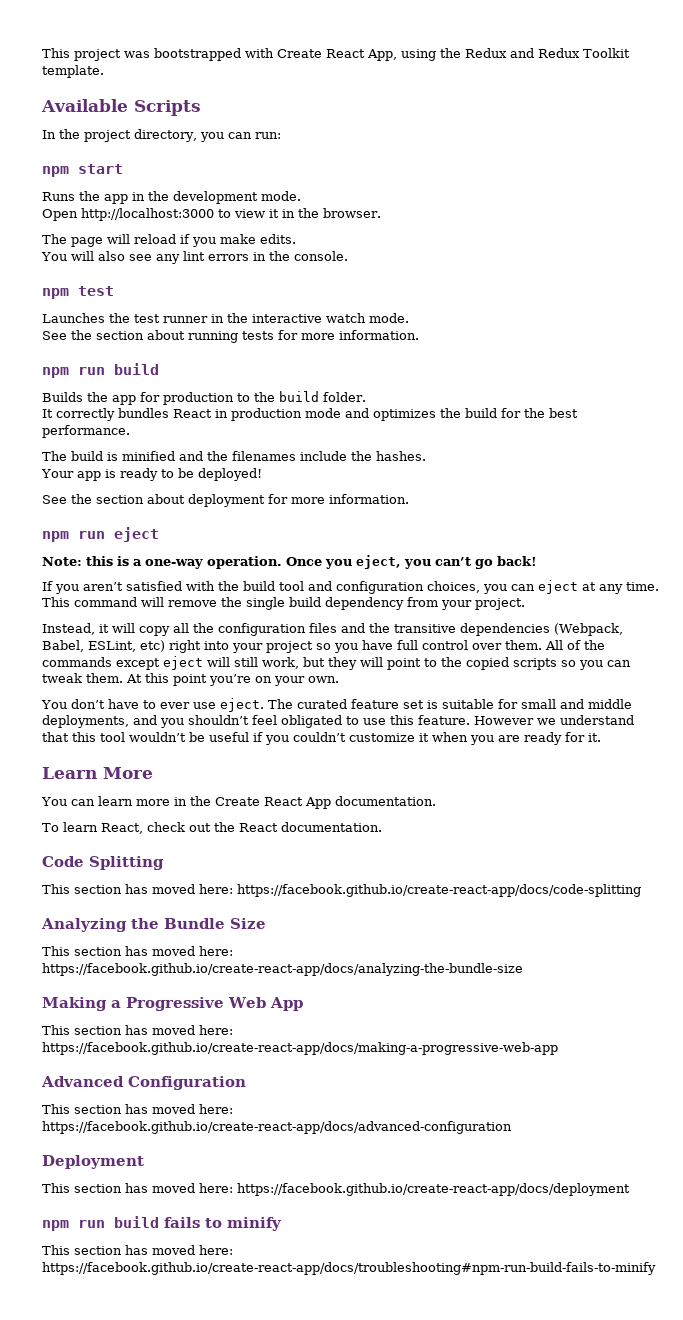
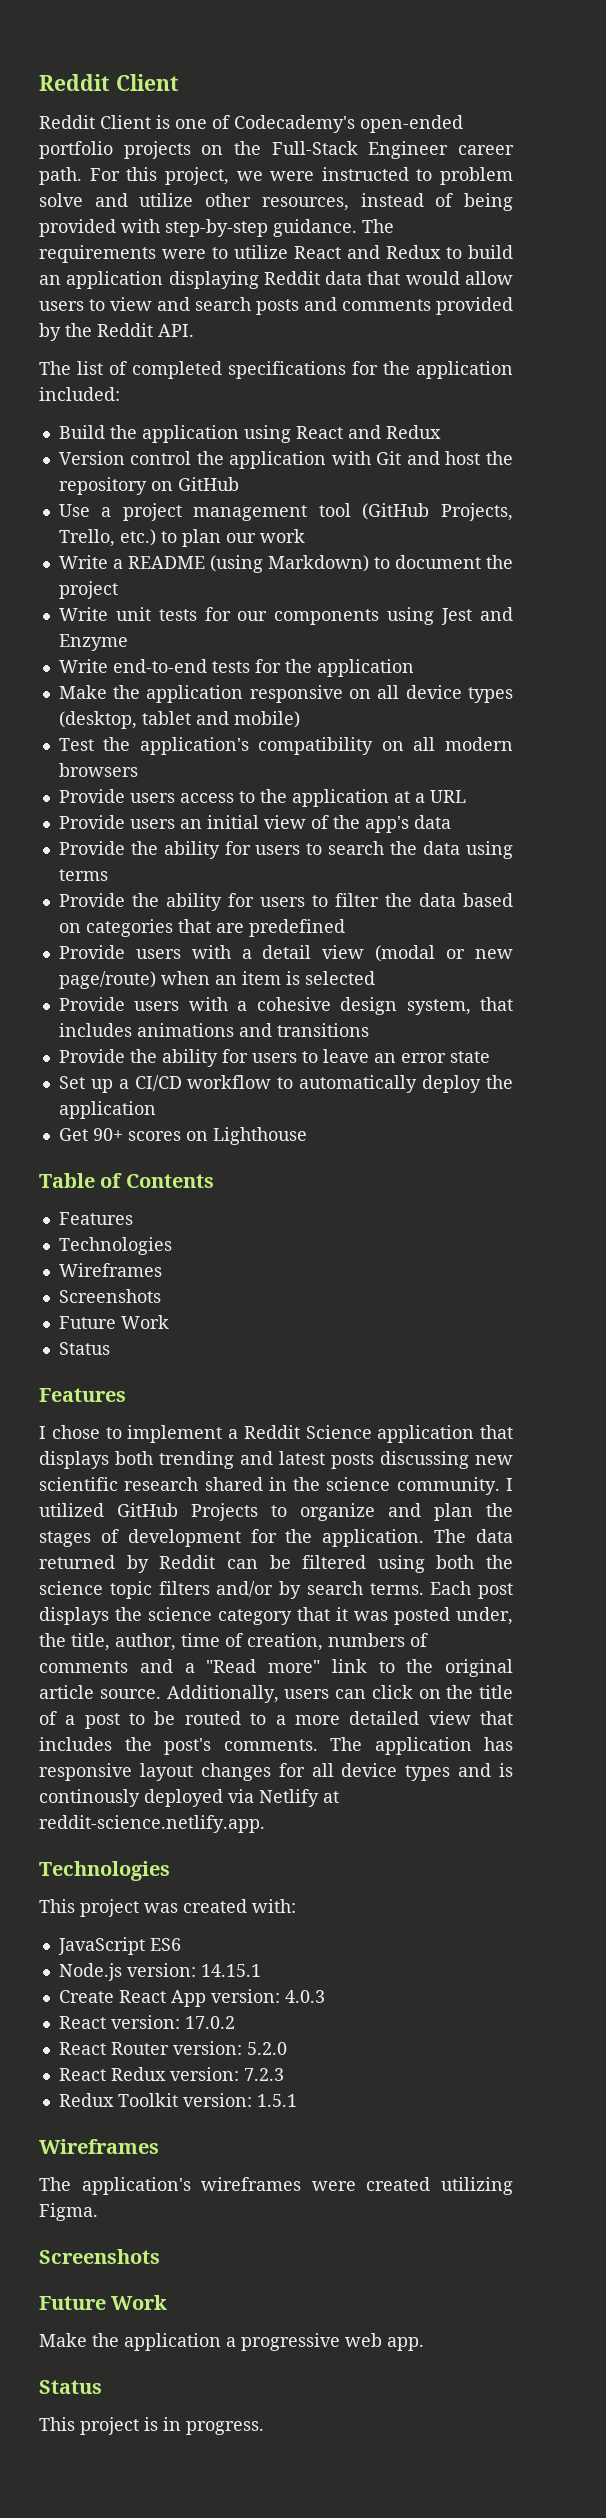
[42,48,630,61] [42,65,104,78] [41,99,201,116] [42,129,281,142] [42,164,123,177] [42,191,301,204] [42,208,381,221] [42,234,296,247] [41,251,348,264] [42,286,114,299] [42,313,409,323] [42,330,419,343] [42,363,159,378] [42,391,366,405] [42,408,578,421] [42,425,130,438] [42,451,426,461] [41,468,262,481] [42,494,409,507] [42,527,159,542] [42,555,537,569] [42,580,659,594] [42,597,525,610] [42,623,623,636] [42,640,605,653] [42,656,631,670] [42,673,339,686] [41,698,632,712] [42,715,634,728] [42,732,601,745] [42,767,153,779] [41,796,436,809] [42,822,382,834] [42,856,164,870] [42,884,641,897] [41,918,266,932] [42,946,233,956] [42,963,523,976] [42,997,303,1011] [42,1025,233,1035] [42,1042,558,1055] [41,1076,246,1090] [42,1104,233,1114] [42,1121,512,1134] [42,1155,144,1169] [42,1183,630,1196] [42,1216,282,1231] [42,1245,233,1255] [42,1262,656,1275] This project was bootstrapped with Create React App, using the Redux and Redux Toolkit template. // Available Scripts // In the project directory, you can run: // npm start // Runs the app in the development mode. // Open http://localhost:3000 to view it in the browser. // The page will reload if you make edits. // You will also see any lint errors in the console. // npm test // Launches the test runner in the interactive watch mode. // See the section about running tests for more information. // npm run build // Builds the app for production to the build folder. // It correctly bundles React in production mode and optimizes the build for the best performance. // The build is minified and the filenames include the hashes. // Your app is ready to be deployed! // See the section about deployment for more information. // npm run eject // Note: this is a one-way operation. Once you eject, you can’t go back! // If you aren’t satisfied with the build tool and configuration choices, you can eject at any time. This command will remove the single build dependency from your project. // Instead, it will copy all the configuration files and the transitive dependencies (Webpack, Babel, ESLint, etc) right into your project so you have full control over them. All of the commands except eject will still work, but they will point to the copied scripts so you can tweak them. At this point you’re on your own. // You don’t have to ever use eject. The curated feature set is suitable for small and middle deployments, and you shouldn’t feel obligated to use this feature. However we understand that this tool wouldn’t be useful if you couldn’t customize it when you are ready for it. // Learn More // You can learn more in the Create React App documentation. // To learn React, check out the React documentation. // Code Splitting // This section has moved here: https://facebook.github.io/create-react-app/docs/code-splitting // Analyzing the Bundle Size // This section has moved here: https://facebook.github.io/create-react-app/docs/analyzing-the-bundle-size // Making a Progressive Web App // This section has moved here: https://facebook.github.io/create-react-app/docs/making-a-progressive-web-app // Advanced Configuration // This section has moved here: https://facebook.github.io/create-react-app/docs/advanced-configuration // Deployment // This section has moved here: https://facebook.github.io/create-react-app/docs/deployment // npm run build fails to minify // This section has moved here: https://facebook.github.io/create-react-app/docs/troubleshooting#npm-run-build-fails-to-minify -> [39,74,179,91] [39,115,463,133] [39,141,514,159] [39,167,513,185] [39,193,513,211] [39,219,394,237] [39,245,513,263] [39,271,513,289] [39,297,513,315] [39,323,194,341] [39,361,513,379] [39,387,120,401] [58,425,441,443] [58,451,513,469] [58,477,239,495] [58,503,513,521] [58,529,305,547] [58,555,513,573] [58,581,118,599] [58,607,513,625] [58,634,128,651] [58,659,414,677] [58,685,513,703] [58,711,300,729] [58,737,513,755] [58,763,138,777] [58,789,466,807] [58,815,451,833] [58,841,513,859] [58,869,108,881] [58,893,513,911] [58,919,345,937] [58,945,513,962] [58,971,375,989] [58,997,513,1015] [58,1023,369,1037] [58,1049,490,1067] [58,1075,513,1093] [58,1101,156,1119] [58,1127,307,1145] [39,1173,214,1188] [58,1212,133,1225] [58,1237,172,1255] [58,1263,162,1277] [58,1289,161,1303] [58,1315,169,1329] [58,1342,110,1355] [39,1388,126,1402] [39,1425,513,1443] [39,1451,513,1469] [39,1477,513,1495] [39,1503,513,1521] [39,1529,513,1547] [39,1555,513,1573] [39,1581,513,1599] [39,1607,513,1625] [39,1633,428,1651] [39,1659,513,1677] [39,1685,513,1703] [39,1711,513,1729] [39,1737,513,1755] [39,1763,513,1781] [39,1789,339,1807] [39,1815,265,1833] [39,1861,170,1881] [39,1899,296,1917] [57,1937,181,1955] [58,1963,261,1981] [58,1989,325,2007] [58,2015,235,2029] [58,2041,287,2055] [58,2067,284,2081] [58,2093,297,2107] [39,2139,159,2154] [39,2177,513,2195] [39,2203,98,2221] [39,2249,160,2264] [39,2295,168,2310] [39,2333,424,2351] [39,2380,102,2394] [39,2417,264,2435] Reddit Client // Reddit Client is one of Codecademy's open-ended portfolio projects on the Full-Stack Engineer career path. For this project, we were instructed to problem solve and utilize other resources, instead of being provided with step-by-step guidance. The requirements were to utilize React and Redux to build an application displaying Reddit data that would allow users to view and search posts and comments provided by the Reddit API. // The list of completed specifications for the application included: // Build the application using React and Redux // Version control the application with Git and host the repository on GitHub // Use a project management tool (GitHub Projects, Trello, etc.) to plan our work // Write a README (using Markdown) to document the project // Write unit tests for our components using Jest and Enzyme // Write end-to-end tests for the application // Make the application responsive on all device types (desktop, tablet and mobile) // Test the application's compatibility on all modern browsers // Provide users access to the application at a URL // Provide users an initial view of the app's data // Provide the ability for users to search the data using terms // Provide the ability for users to filter the data based on categories that are predefined // Provide users with a detail view (modal or new page/route) when an item is selected // Provide users with a cohesive design system, that includes animations and transitions // Provide the ability for users to leave an error state // Set up a CI/CD workflow to automatically deploy the application // Get 90+ scores on Lighthouse // Table of Contents // Features // Technologies // Wireframes // Screenshots // Future Work // Status // Features // I chose to implement a Reddit Science application that displays both trending and latest posts discussing new scientific research shared in the science community. I utilized GitHub Projects to organize and plan the stages of development for the application. The data returned by Reddit can be filtered using both the science topic filters and/or by search terms. Each post displays the science category that it was posted under, the title, author, time of creation, numbers of comments and a "Read more" link to the original article source. Additionally, users can click on the title of a post to be routed to a more detailed view that includes the post's comments. The application has responsive layout changes for all device types and is continously deployed via Netlify at reddit-science.netlify.app. // Technologies // This project was created with: // JavaScript ES6 // Node.js version: 14.15.1 // Create React App version: 4.0.3 // React version: 17.0.2 // React Router version: 5.2.0 // React Redux version: 7.2.3 // Redux Toolkit version: 1.5.1 // Wireframes // The application's wireframes were created utilizing Figma. // Screenshots // Future Work // Make the application a progressive web app. // Status // This project is in progress.

